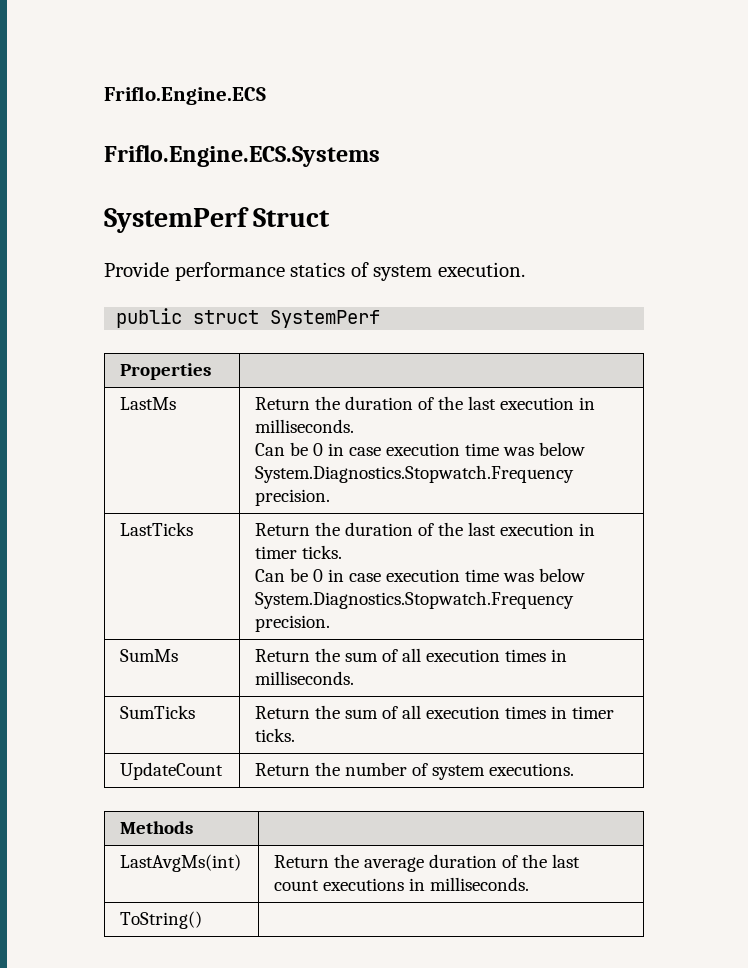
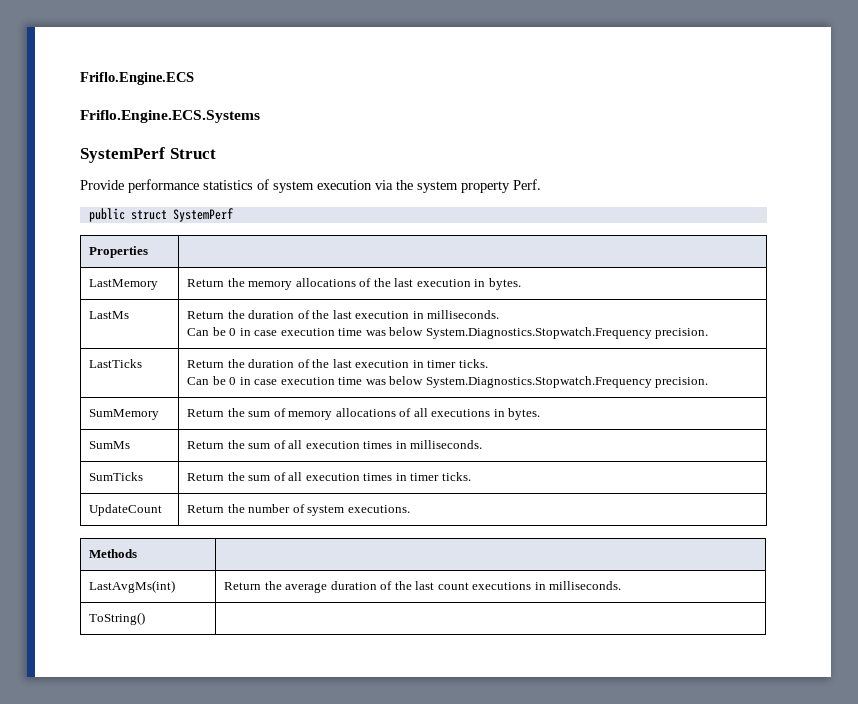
[290,262,525,281] [116,308,381,328] [120,363,212,380] statics of system execution. // public struct SystemPerf // Properties | -> [203,179,541,193] [88,208,233,222] [89,246,149,258] [89,279,159,290] [187,278,521,290] statistics of system execution via the system property Perf. // public struct SystemPerf // Properties | // LastMemory | Return the memory allocations of the last execution in bytes.
(331, 623) none -> [89,409,160,420] [187,408,541,420] // SumMemory | Return the sum of memory allocations of all executions in bytes.

